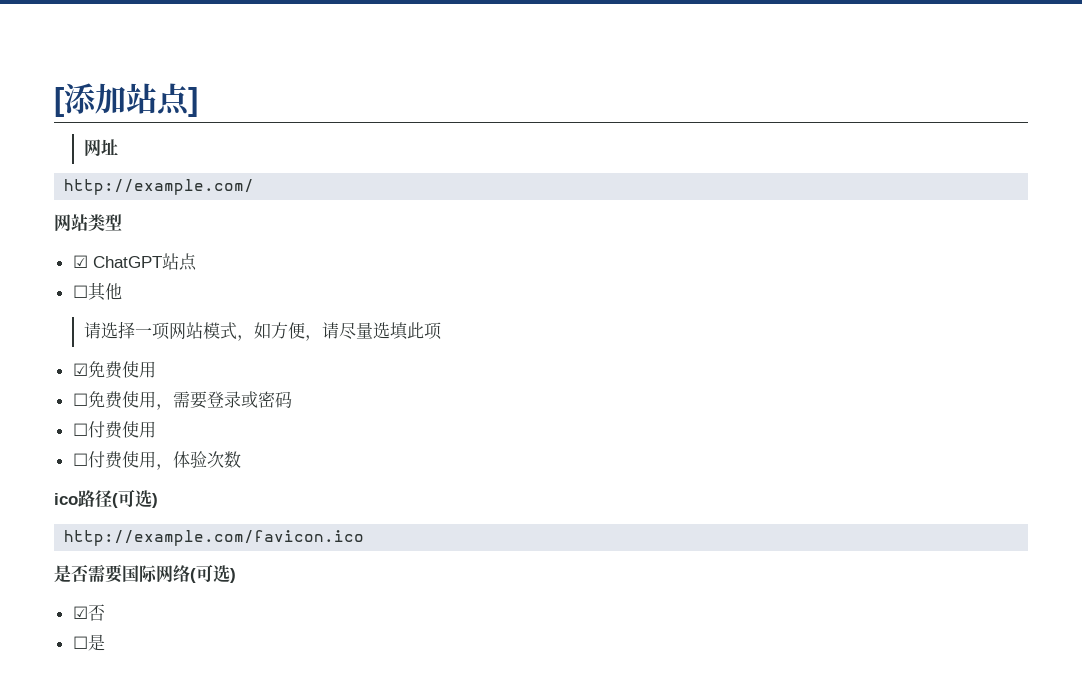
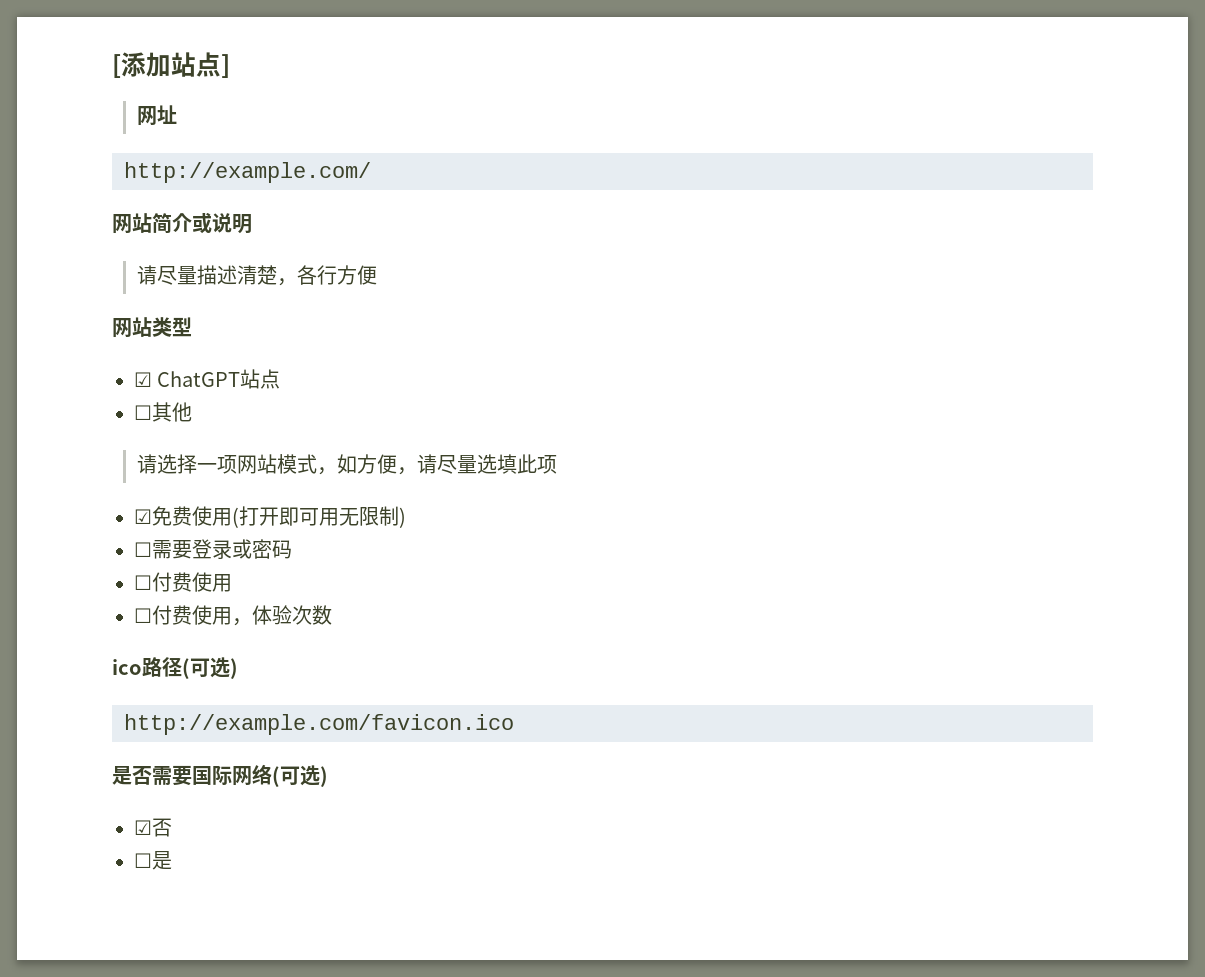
(255, 187) none -> [112,212,252,234] [137,265,378,286] // 网站简介或说明 // 请尽量描述清楚，各行方便
[72,391,173,410] // ☐免费使用， -> [232,506,406,528] [134,542,152,557] (打开即可用无限制) // ☐

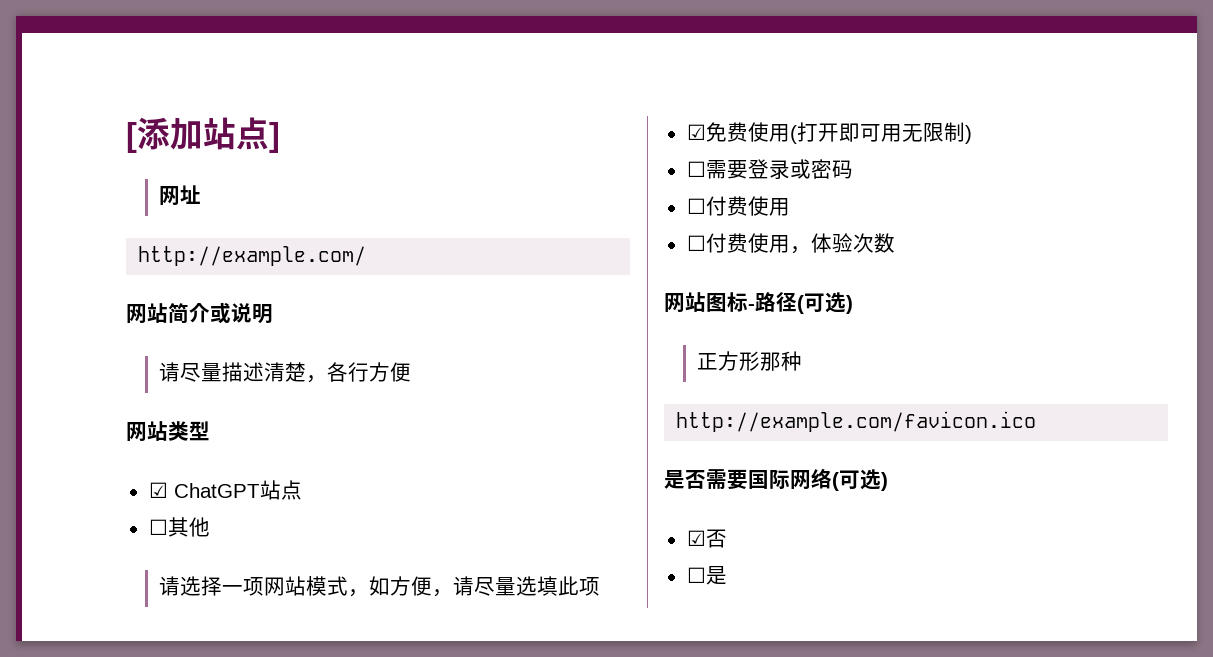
[112,659,142,675] ico -> [664,292,755,313] 网站图标-
(238, 668) none -> [696,351,802,371] // 正方形那种

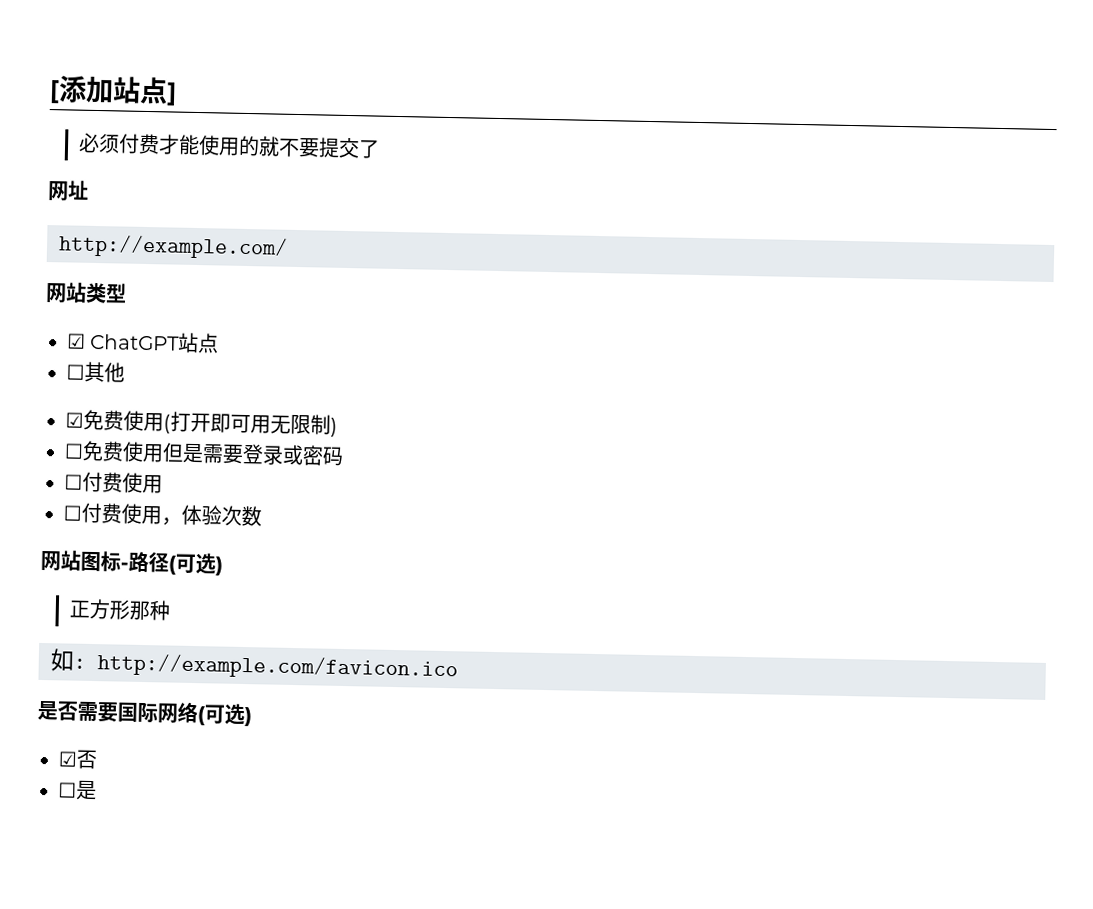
[158,185,201,206] [138,246,367,266] [126,302,273,324] [158,362,411,383] 网址 // http://example.com/ // 网站简介或说明 // 请尽量描述清楚，各行方便 -> [78,132,381,159] [47,180,89,202] [58,234,288,260] 必须付费才能使用的就不要提交了 // 网址 // http://example.com/
[158,576,600,597] // 请选择一项网站模式，如方便，请尽量选填此项 -> (125, 372) none
(706, 169) none -> [82,440,204,464] 免费使用但是
(802, 361) none -> [50,648,86,672] 如:

